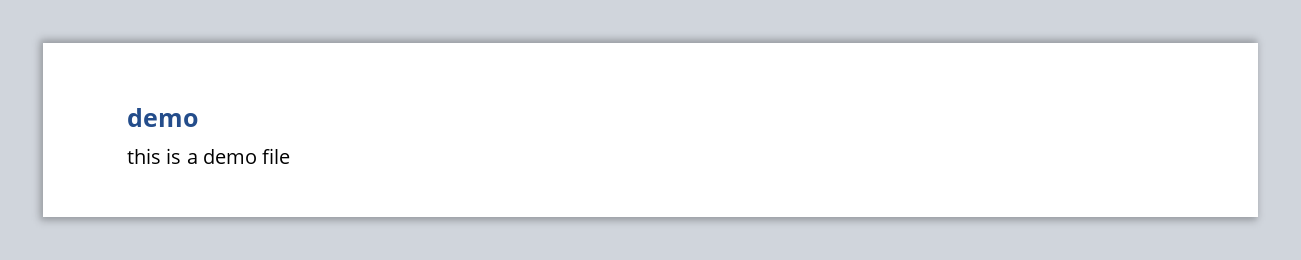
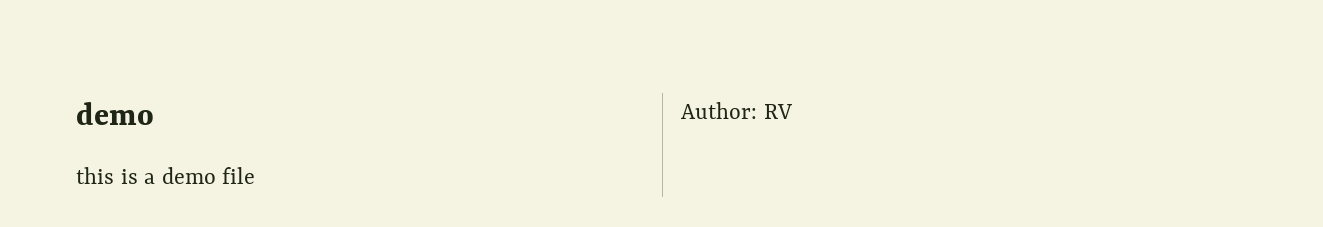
(291, 156) none -> [681,102,792,119] // Author: RV

